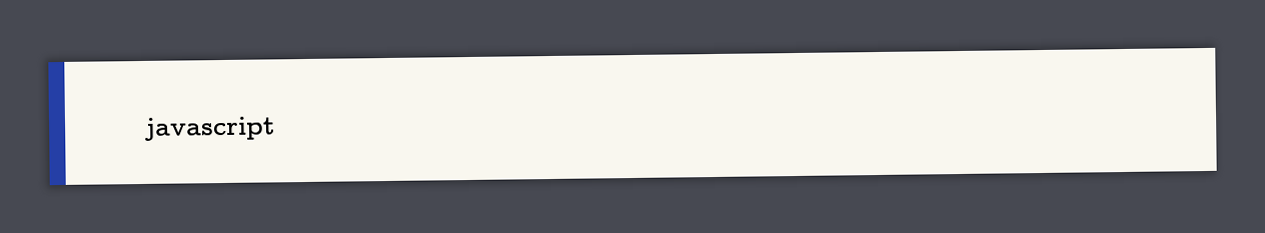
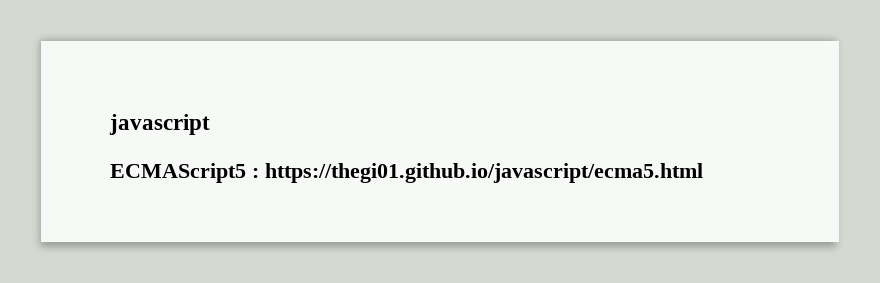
(276, 128) none -> [110,163,703,183] // ECMAScript5 : https://thegi01.github.io/javascript/ecma5.html

